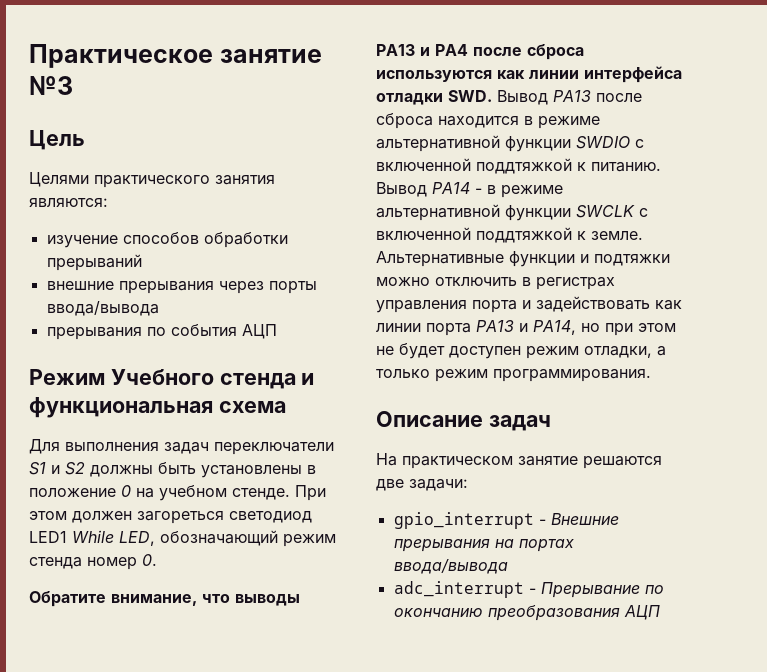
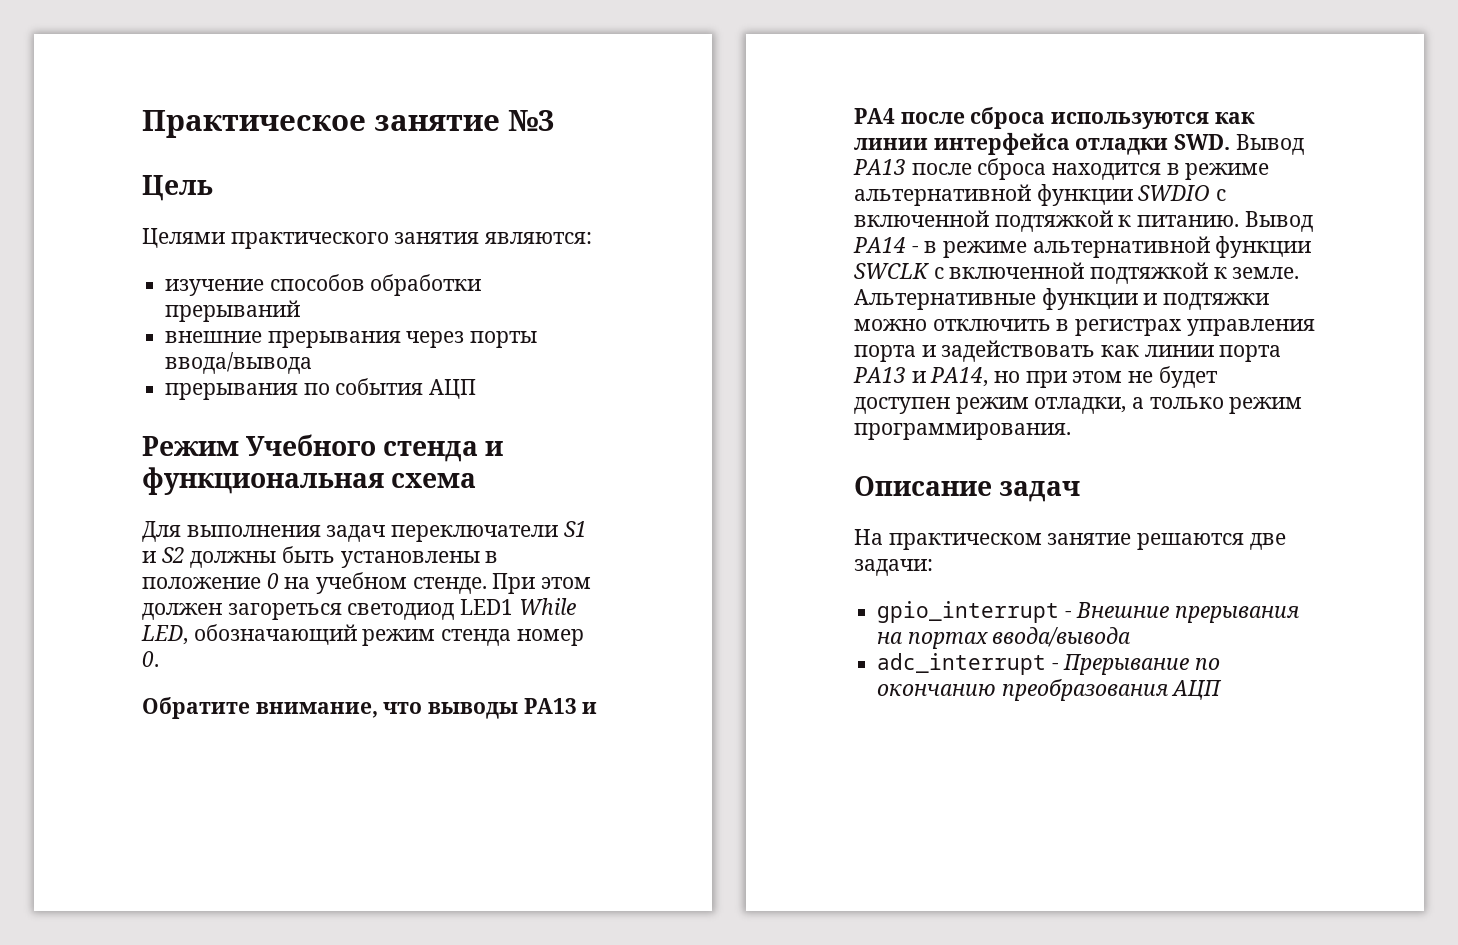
[476,158,572,174] поддтяжкой -> [994,210,1113,232] подтяжкой
[476,227,572,243] поддтяжкой -> [1090,262,1209,284] подтяжкой

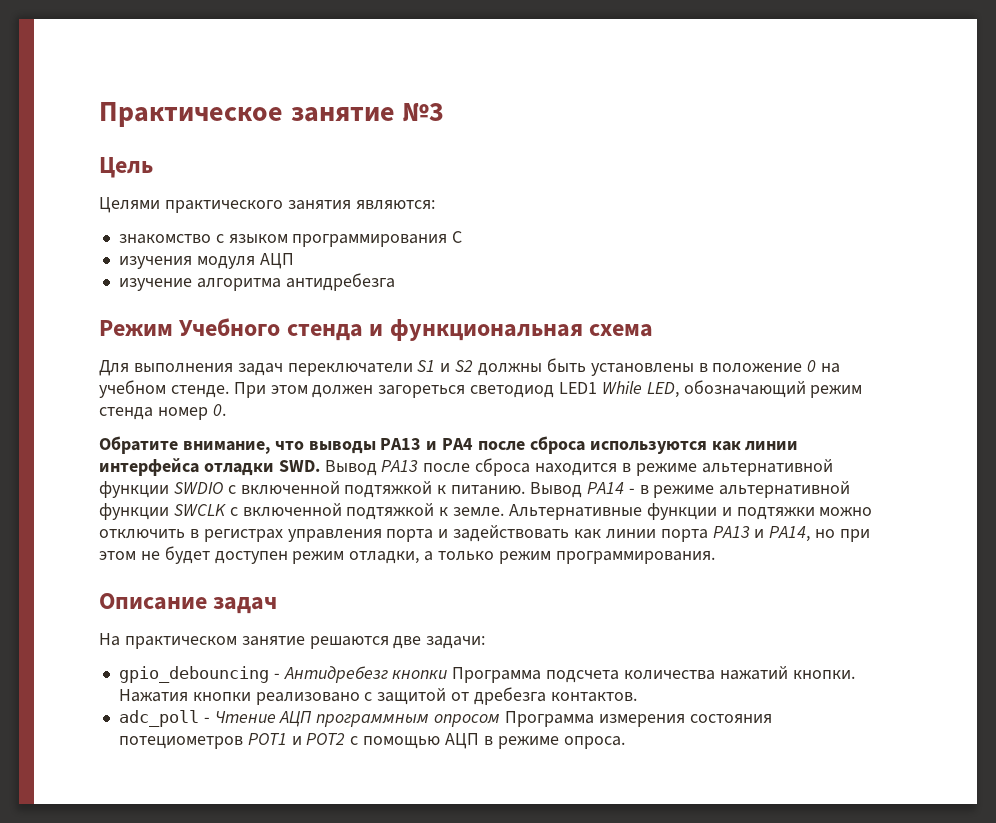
[165,274,482,296] [165,300,301,322] [165,331,538,348] [165,352,313,374] [165,378,477,400] изучение способов обработки прерываний // внешние прерывания через порты ввода/вывода // прерывания по события АЦП -> [118,231,463,247] [118,253,294,269] [118,273,395,291] знакомство с языком программирования C // изучения модуля АЦП // изучение алгоритма антидребезга
[877,601,1300,623] [877,627,1132,649] [877,653,1221,675] [877,679,1223,701] gpio_interrupt - Внешние прерывания на портах ввода/вывода // adc_interrupt - Прерывание по окончанию преобразования АЦП -> [118,666,855,683] [118,687,637,705] [118,710,772,727] [118,733,625,749] gpio_debouncing - Антидребезг кнопки Программа подсчета количества нажатий кнопки. Нажатия кнопки реализовано с защитой от дребезга контактов. // adc_poll - Чтение АЦП программным опросом Программа измерения состояния потециометров POT1 и POT2 с помощью АЦП в режиме опроса.

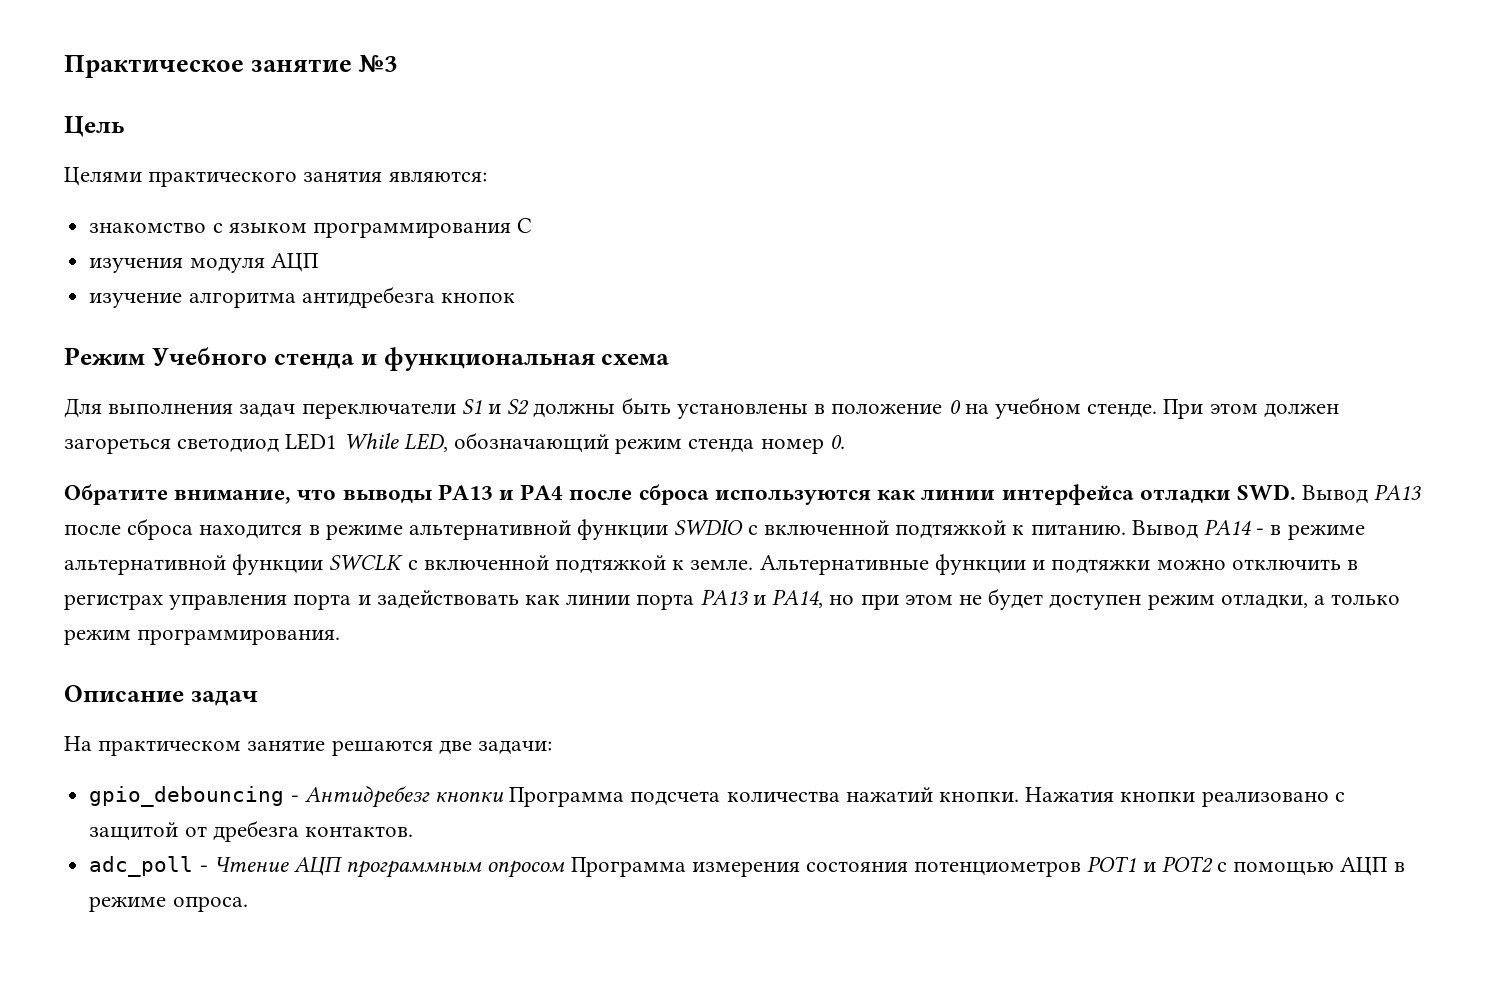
(395, 282) none -> [440,293,515,303] кнопок
[118,736,243,749] потециометров -> [914,861,1082,877] потенциометров

